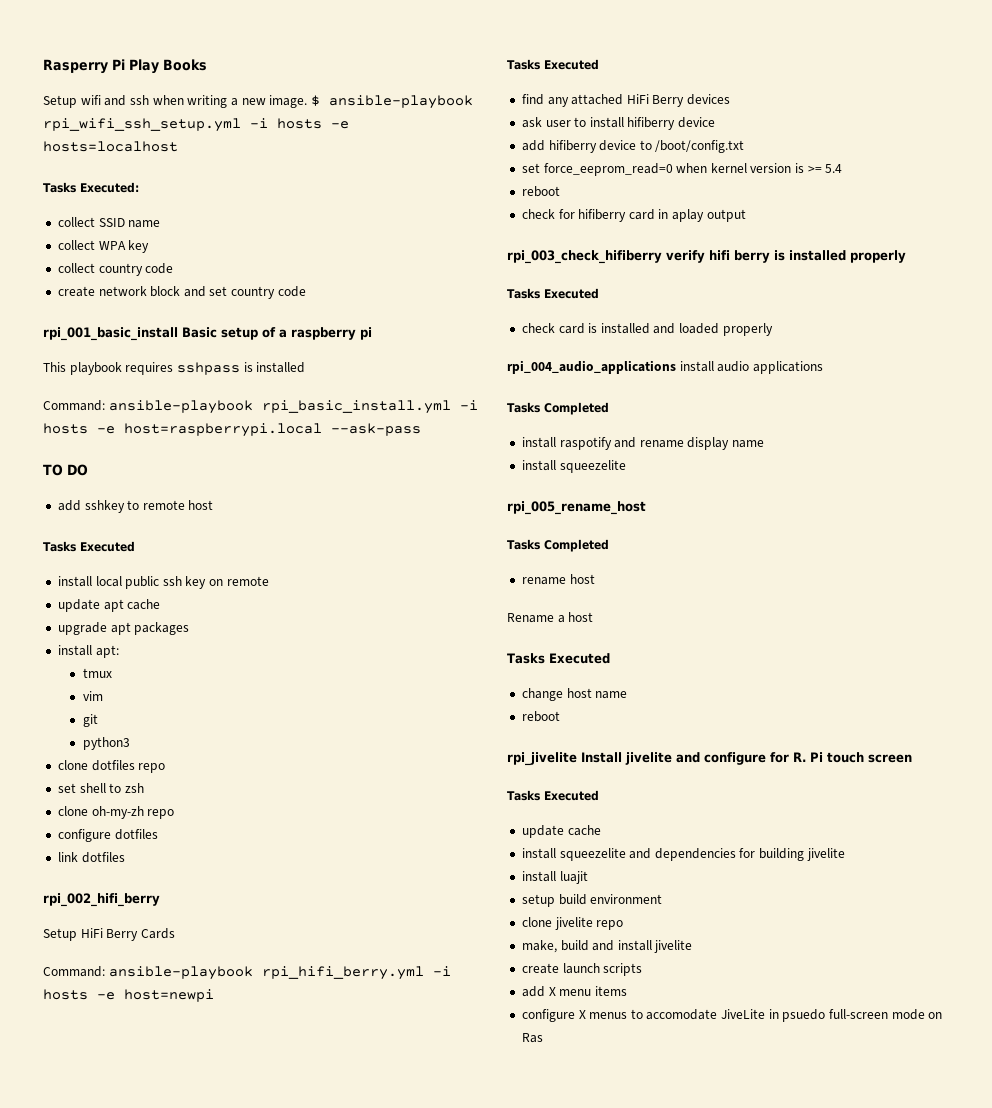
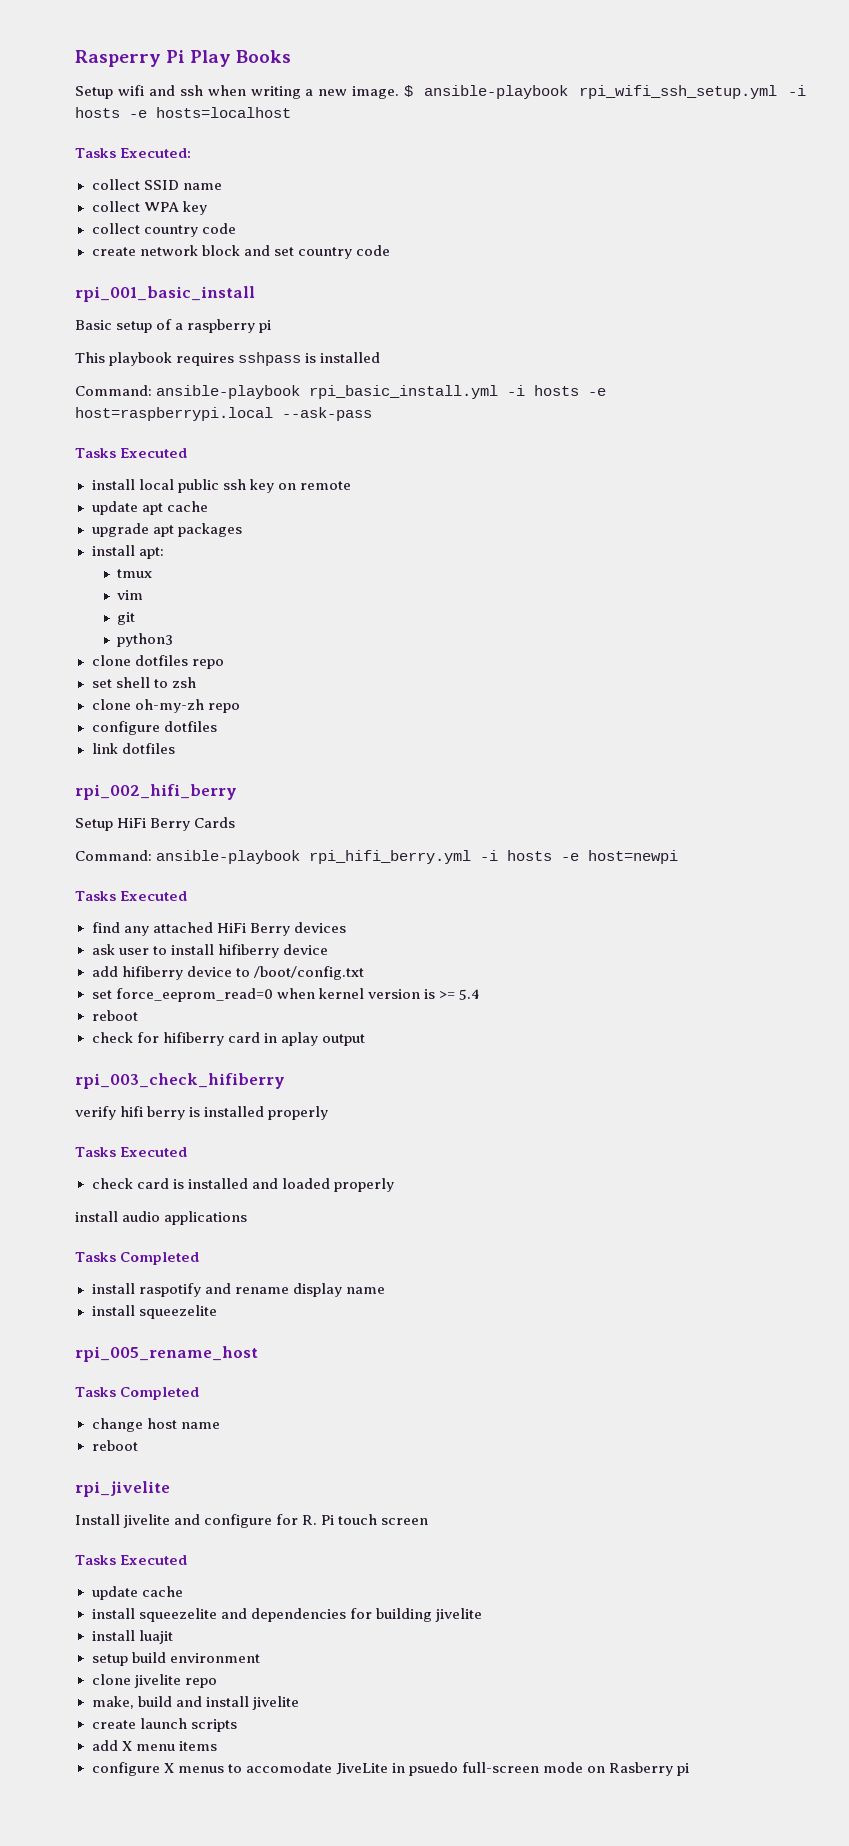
(178, 334) none -> (255, 294) //
[43,464,88,476] [57,500,214,513] // TO DO // add sshkey to remote host -> (372, 414) none
(662, 257) none -> (285, 1081) //
[507,360,676,374] rpi_004_audio_applications -> (394, 1185) none
[521,574,595,585] [507,612,594,623] [507,653,610,664] // rename host // Rename a host // Tasks Executed -> (200, 1393) none
(577, 759) none -> (170, 1489) //
[521,1033,543,1043] Ras -> [609,1762,690,1776] Rasberry pi

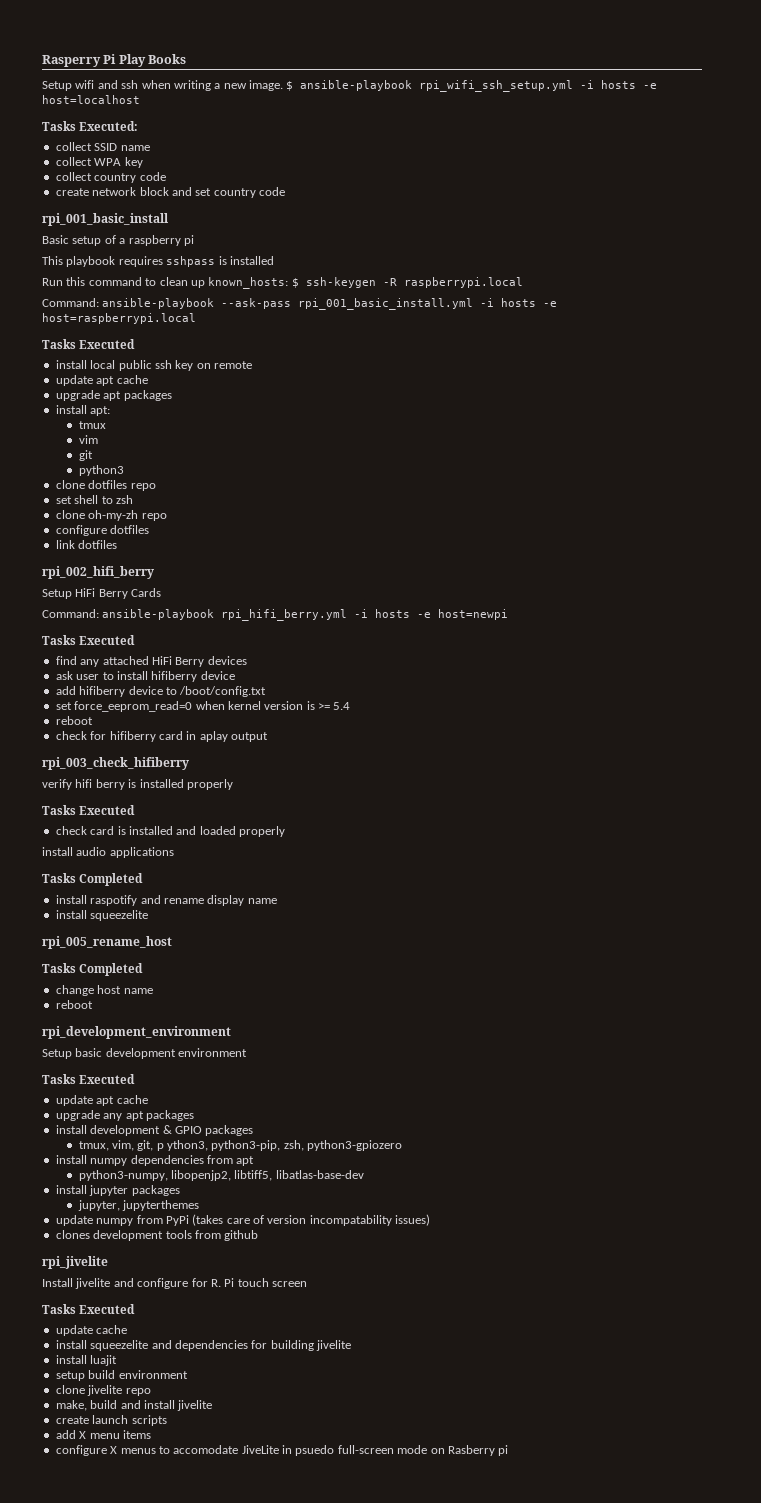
[156,107,291,118] hosts=localhost -> [42,95,140,104] host=localhost
[75,385,499,399] // Command: ansible-playbook rpi_basic_install.yml -> [42,277,523,289] [42,298,474,310] // Run this command to clean up known_hosts: $ ssh-keygen -R raspberrypi.local // Command: ansible-playbook --ask-pass rpi_001_basic_install.yml
[282,407,372,421] --ask-pass -> (196, 318) none
(138, 1445) none -> [42,1026,231,1039] [42,1048,248,1059] [42,1074,136,1084] [55,1095,148,1106] [55,1110,194,1121] [55,1125,254,1136] [78,1140,403,1151] [55,1155,255,1166] [78,1170,364,1181] [55,1185,180,1196] [77,1200,199,1211] [55,1214,431,1226] [55,1230,259,1241] // rpi_development_environment // Setup basic development environment // Tasks Executed // update apt cache // upgrade any apt packages // install development & GPIO packages // tmux, vim, git, p ython3, python3-pip, zsh, python3-gpiozero // install numpy dependencies from apt // python3-numpy, libopenjp2, libtiff5, libatlas-base-dev // install jupyter packages // jupyter, jupyterthemes // update numpy from PyPi (takes care of version incompatability issues) // clones development tools from github

